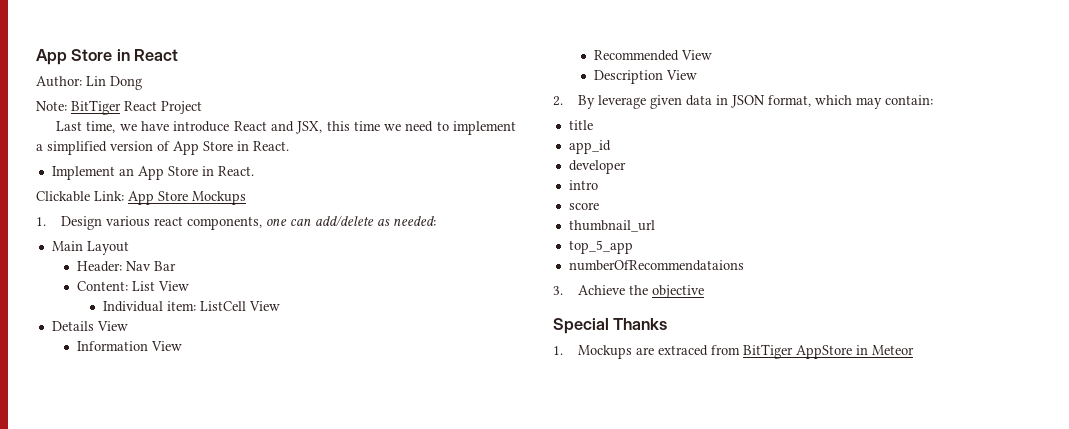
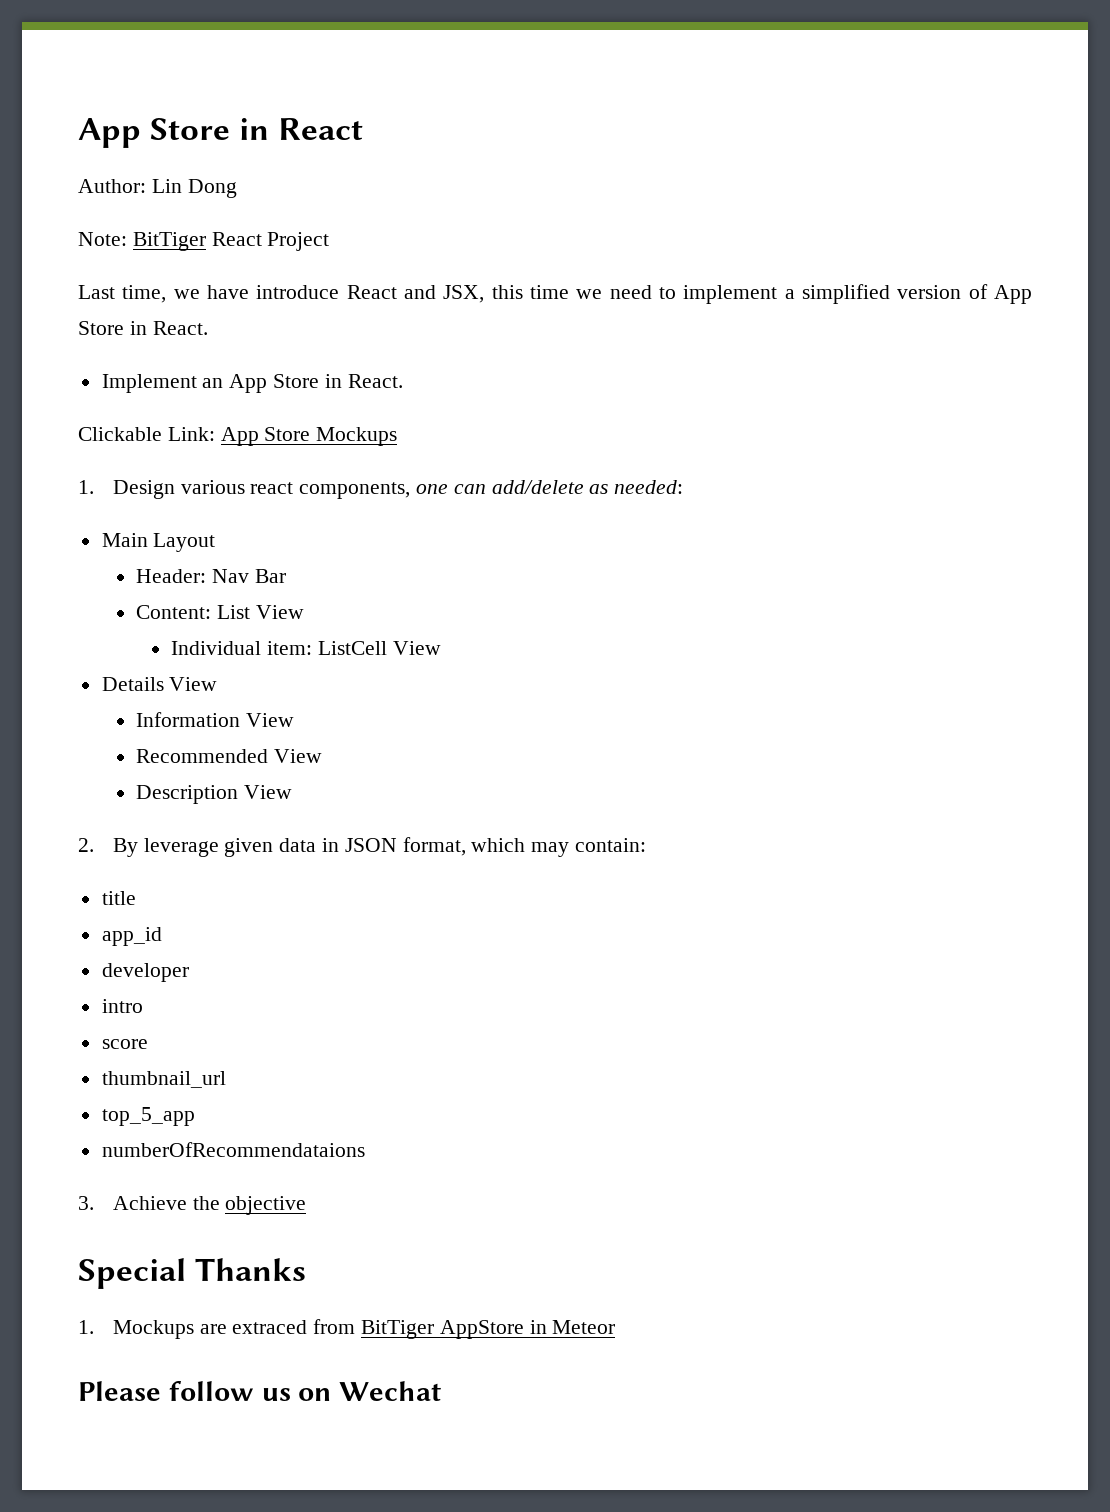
(915, 350) none -> [78,1381,442,1401] // Please follow us on Wechat

